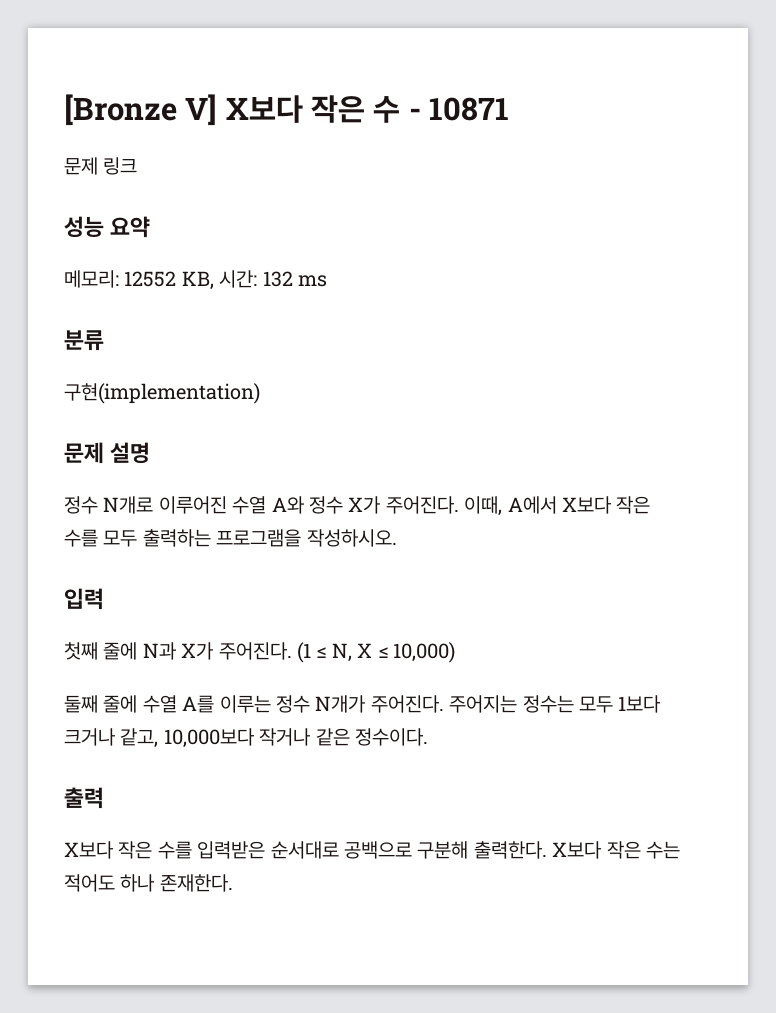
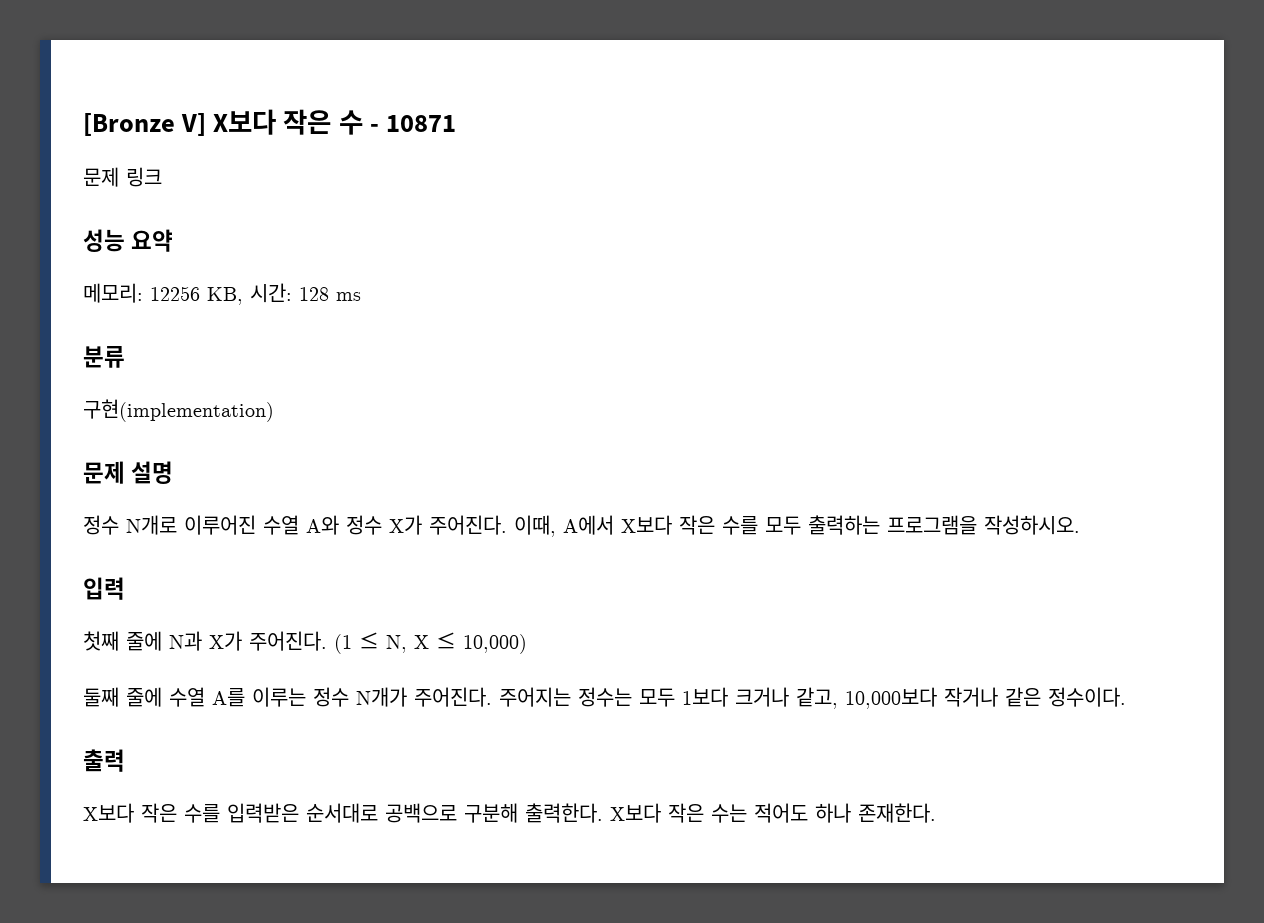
[124,271,177,287] 12552 -> [150,286,200,301] 12256
[262,271,293,287] 132 -> [299,287,329,301] 128

